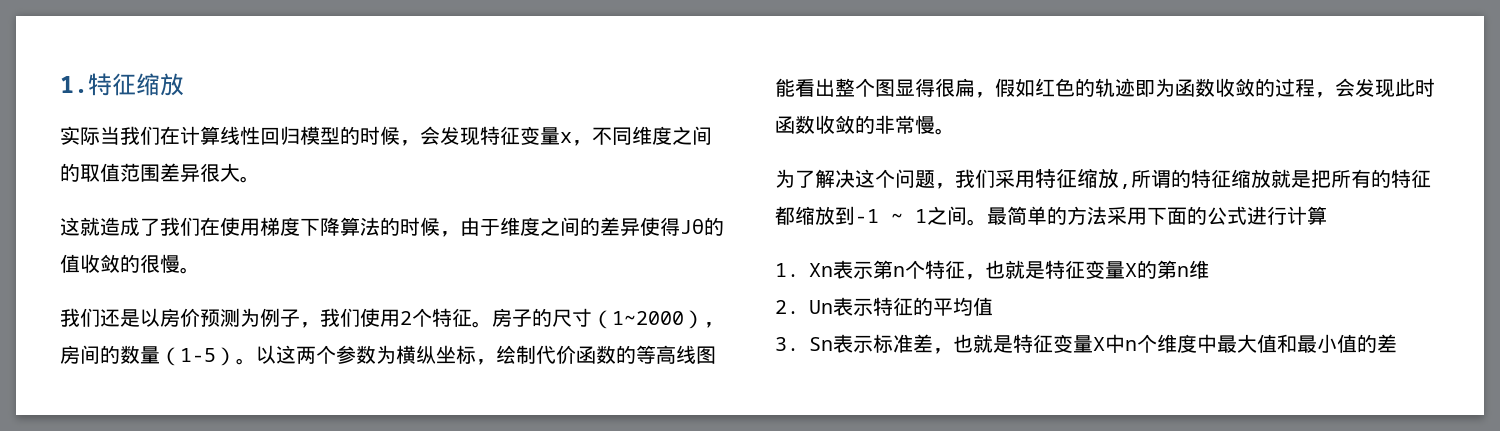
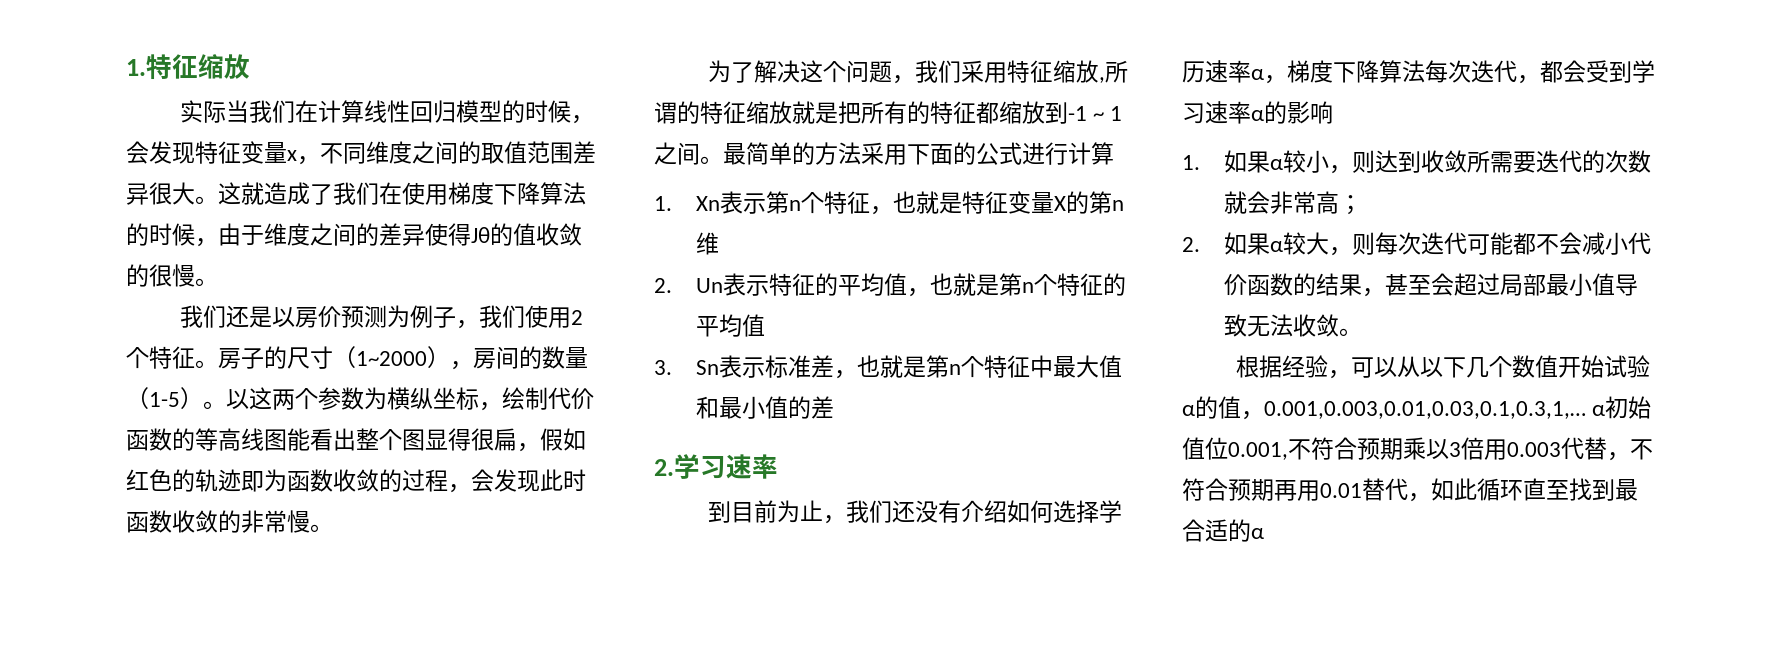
(260, 179) // -> (218, 200) none
(993, 306) none -> [907,273,1127,297] [696,314,766,337] ，也就是第n个特征的平均值
[1013,334,1197,353] 特征变量X中n个维度 -> [926,355,1031,378] 第n个特征
(1397, 343) none -> [654,454,778,479] [707,500,1122,524] [1182,60,1655,84] [1182,101,1333,124] [1182,150,1652,174] [1224,191,1363,215] [1182,232,1652,256] [1224,273,1639,297] [1224,314,1363,337] [1235,355,1650,379] [1182,396,1652,420] [1182,437,1653,461] [1182,478,1638,502] [1182,519,1264,542] // 2.学习速率 // 到目前为止，我们还没有介绍如何选择学历速率α，梯度下降算法每次迭代，都会受到学习速率α的影响 // 1.如果α较小，则达到收敛所需要迭代的次数就会非常高； // 2.如果α较大，则每次迭代可能都不会减小代价函数的结果，甚至会超过局部最小值导致无法收敛。 // 根据经验，可以从以下几个数值开始试验α的值，0.001,0.003,0.01,0.03,0.1,0.3,1,… α初始值位0.001,不符合预期乘以3倍用0.003代替，不符合预期再用0.01替代，如此循环直至找到最合适的α

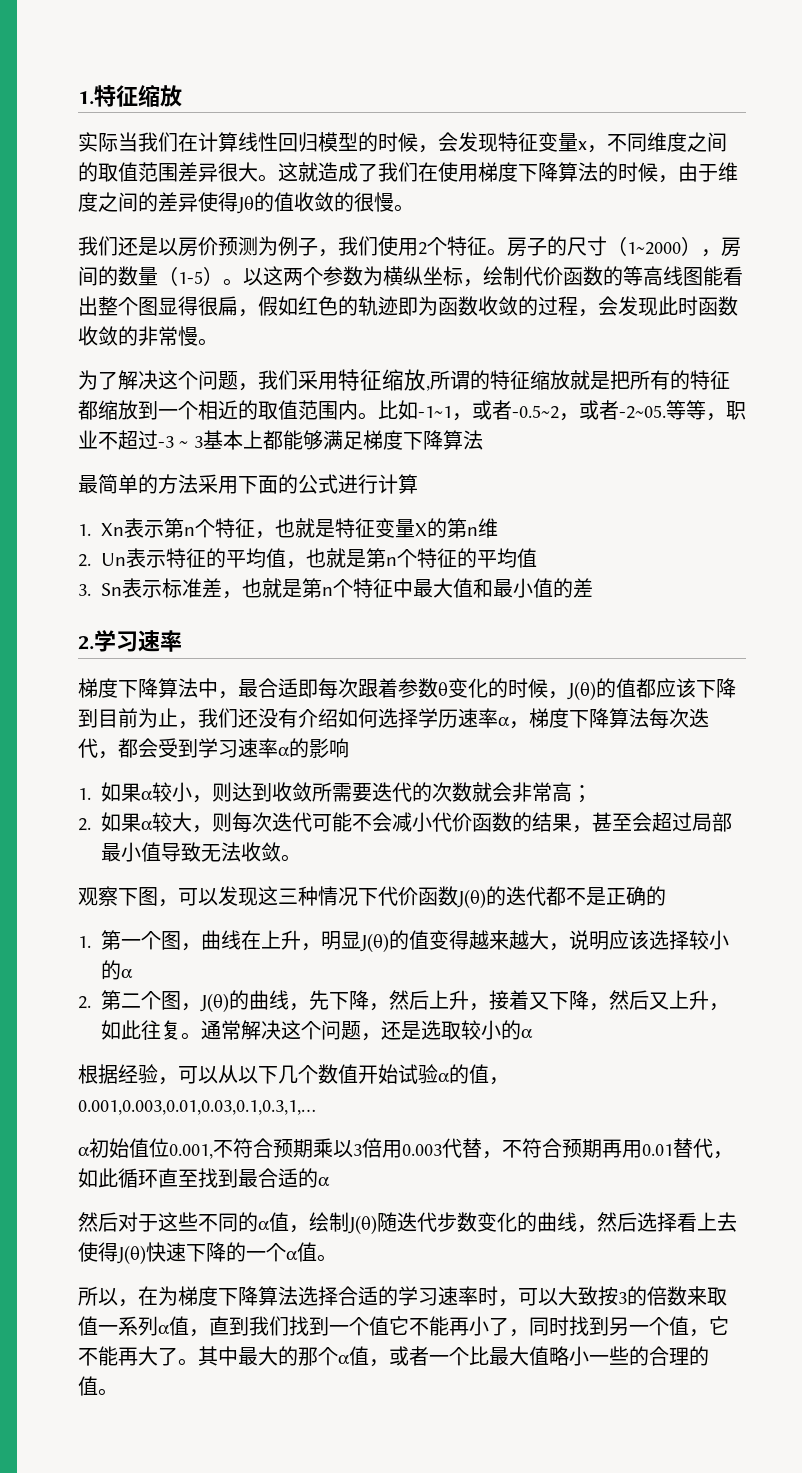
[1068,106,1123,121] [654,142,723,165] -1 ~ 1之间。 -> [158,400,746,421] [78,430,483,450] 一个相近的取值范围内。比如-1~1，或者-0.5~2，或者-2~05.等等，职业不超过-3 ~ 3基本上都能够满足梯度下降算法 //
(778, 466) none -> [78,678,736,701] 梯度下降算法中，最合适即每次跟着参数θ变化的时候，J(θ)的值都应该下降
[1513,232,1537,255] 都 -> (352, 822) none
(1363, 332) none -> [78,886,666,909] [78,930,729,953] [101,960,133,980] [78,990,729,1013] [101,1020,533,1041] // 观察下图，可以发现这三种情况下代价函数J(θ)的迭代都不是正确的 // 1.第一个图，曲线在上升，明显J(θ)的值变得越来越大，说明应该选择较小的α // 2.第二个图，J(θ)的曲线，先下降，然后上升，接着又下降，然后又上升，如此往复。通常解决这个问题，还是选取较小的α
(1586, 410) none -> (316, 1107) //
(1264, 533) none -> [78,1212,737,1235] [78,1242,337,1265] [78,1286,727,1307] [78,1316,729,1337] [78,1346,709,1367] [78,1376,118,1396] // 然后对于这些不同的α值，绘制J(θ)随迭代步数变化的曲线，然后选择看上去使得J(θ)快速下降的一个α值。 // 所以，在为梯度下降算法选择合适的学习速率时，可以大致按3的倍数来取值一系列α值，直到我们找到一个值它不能再小了，同时找到另一个值，它不能再大了。其中最大的那个α值，或者一个比最大值略小一些的合理的值。

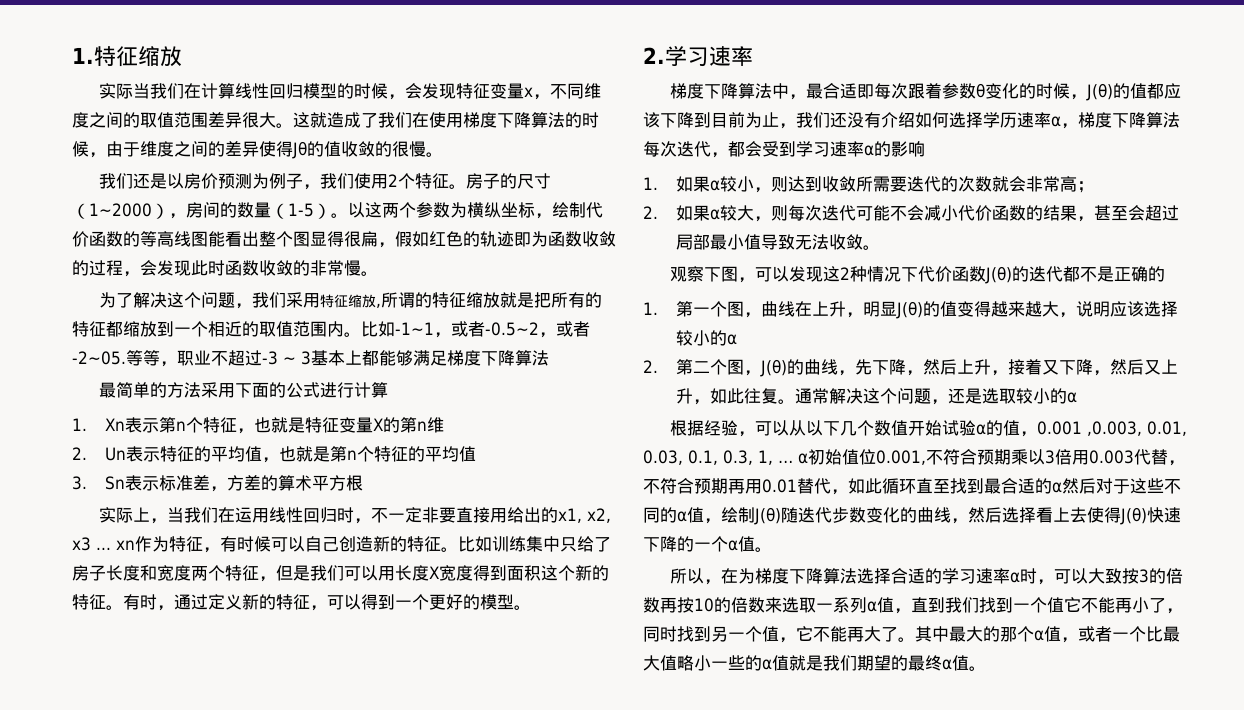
[242,578,593,598] 也就是第n个特征中最大值和最小值的差 -> [227,475,364,491] [98,507,611,524] [72,536,611,553] [72,565,609,582] [72,594,531,611] 方差的算术平方根 // 实际上，当我们在运用线性回归时，不一定非要直接用给出的x1, x2, x3 ... xn作为特征，有时候可以自己创造新的特征。比如训练集中只给了房子长度和宽度两个特征，但是我们可以用长度X宽度得到面积这个新的特征。有时，通过定义新的特征，可以得到一个更好的模型。
[278,888,298,904] 三 -> [839,267,850,280] 2
[78,1100,316,1115] 0.001,0.003,0.01,0.03,0.1,0.3,1,… // -> [1036,421,1187,436] [643,450,793,465] 0.001 ,0.003, 0.01, 0.03, 0.1, 0.3, 1, …
(330, 1181) // -> (1062, 487) none
(478, 1296) none -> [1009,572,1020,583] α
[687,1286,727,1306] [78,1316,98,1336] 来取值 -> [660,597,816,613] 再按10的倍数来选取
[649,1346,709,1366] 合理的 -> [762,655,952,671] α值就是我们期望的最终α

